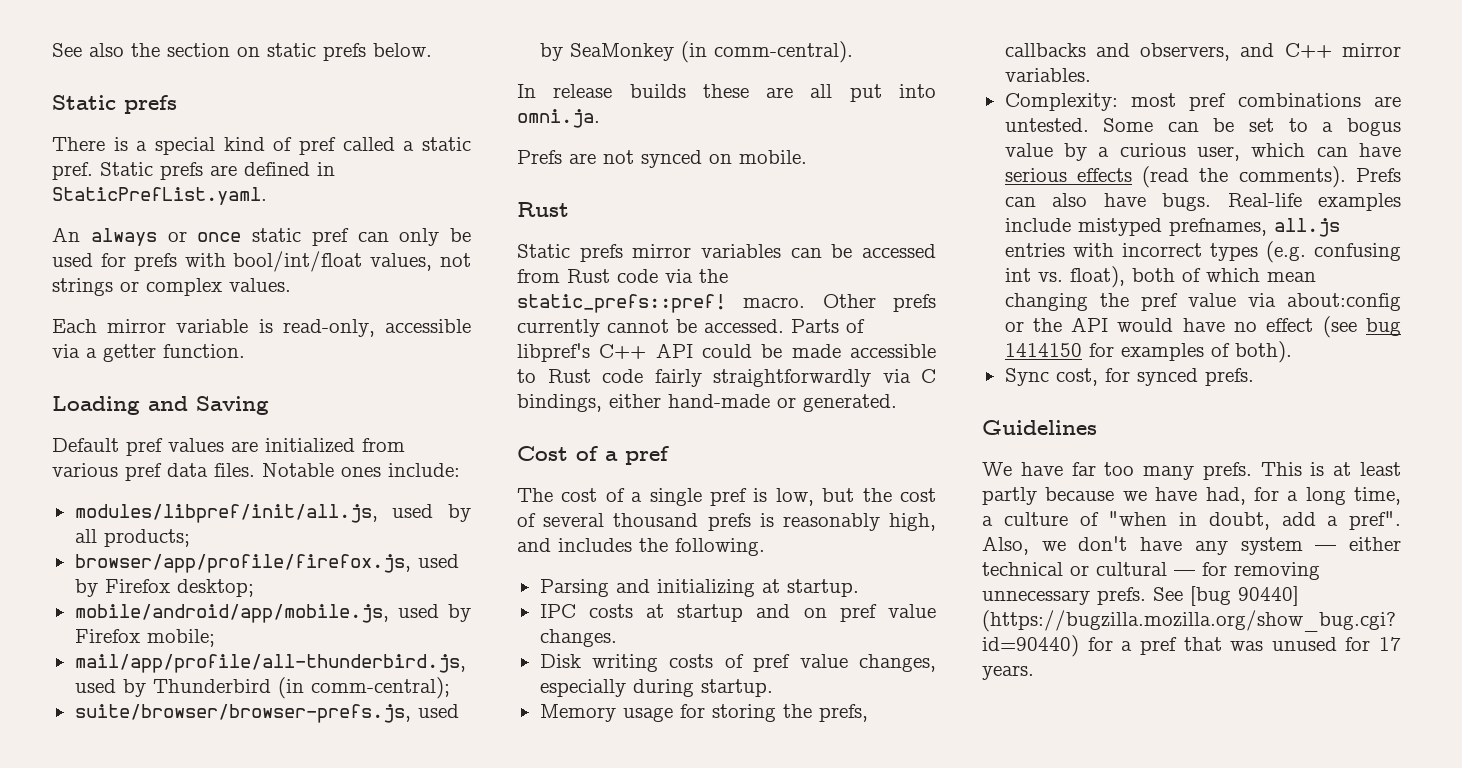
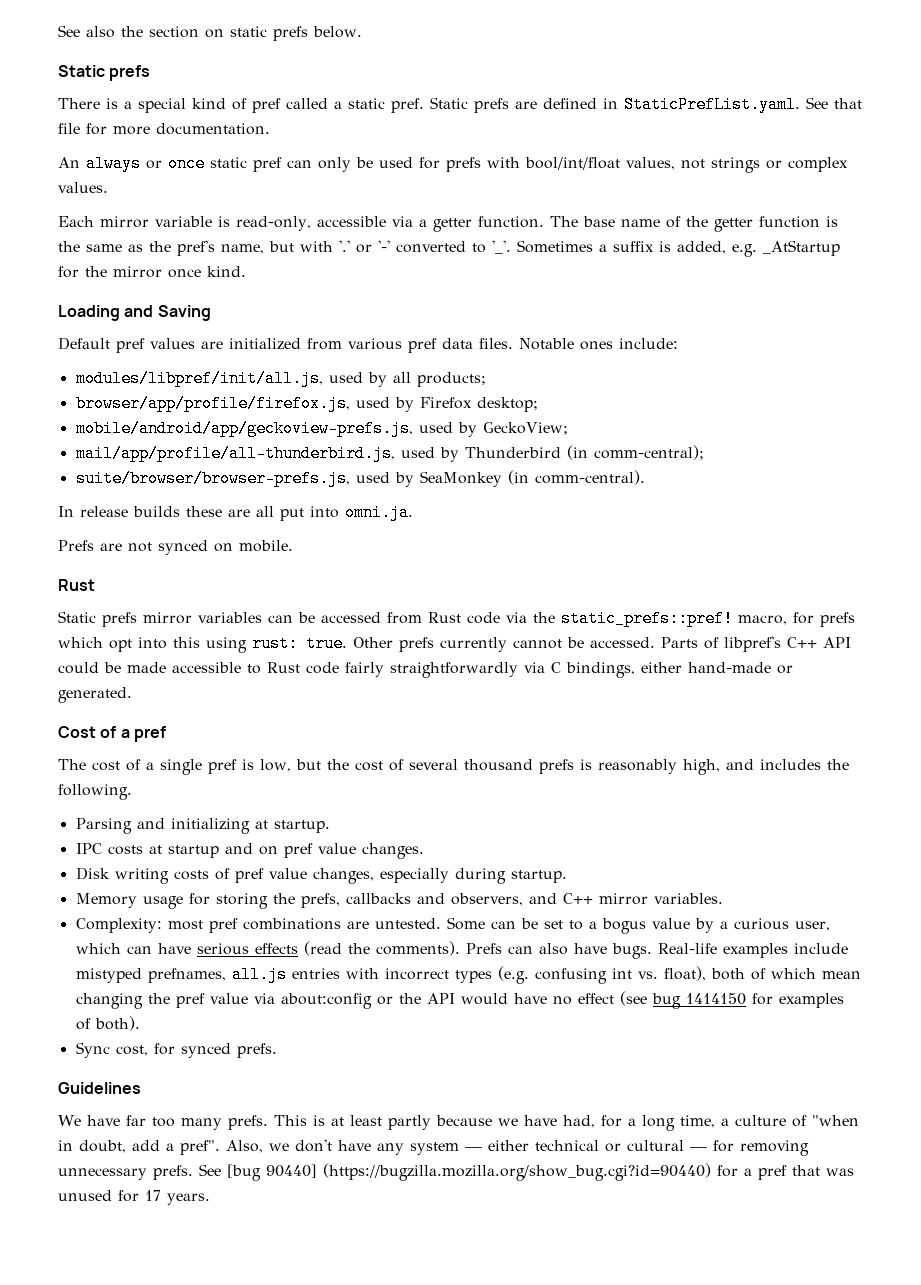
(267, 196) none -> [806,97,862,109] [58,123,270,135] See that file for more documentation.
(245, 351) none -> [549,216,838,232] [58,240,840,257] [58,266,246,278] The base name of the getter function is the same as the pref's name, but with '.' or '-' converted to '_'. Sometimes a suffix is added, e.g. _AtStartup for the mirror once kind.
[74,604,471,623] [74,629,215,647] mobile/android/app/mobile.js, used by Firefox mobile; -> [75,420,568,437] mobile/android/app/geckoview-prefs.js, used by GeckoView;
[743,297,806,308] macro. -> [738,612,855,627] [58,635,347,653] macro, for prefs which opt into this using rust: true.

